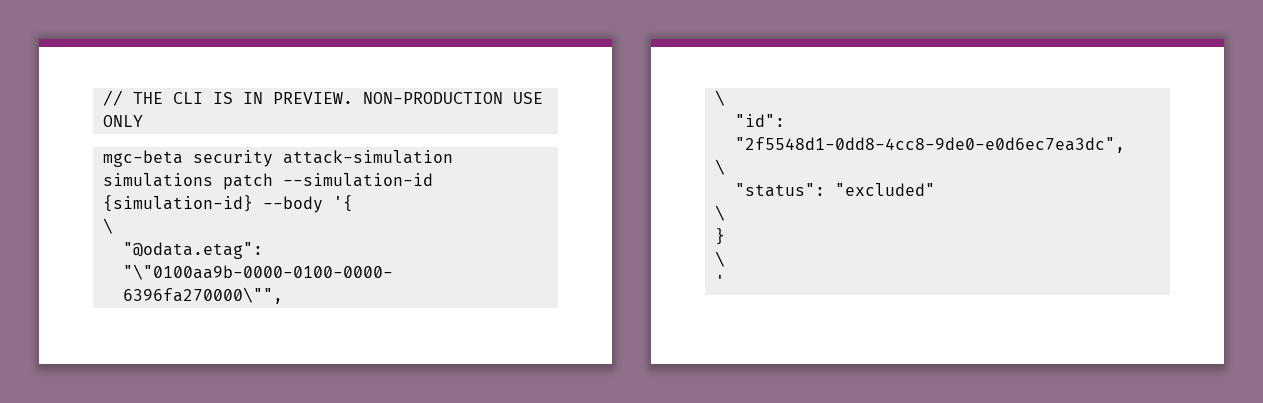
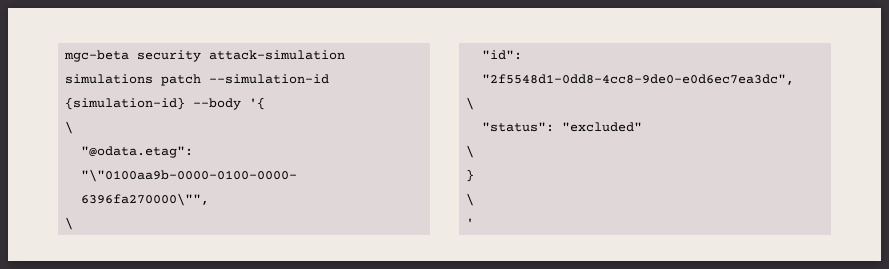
[102,90,543,106] [102,115,143,127] // THE CLI IS IN PREVIEW. NON-PRODUCTION USE ONLY // -> (63, 56) none

